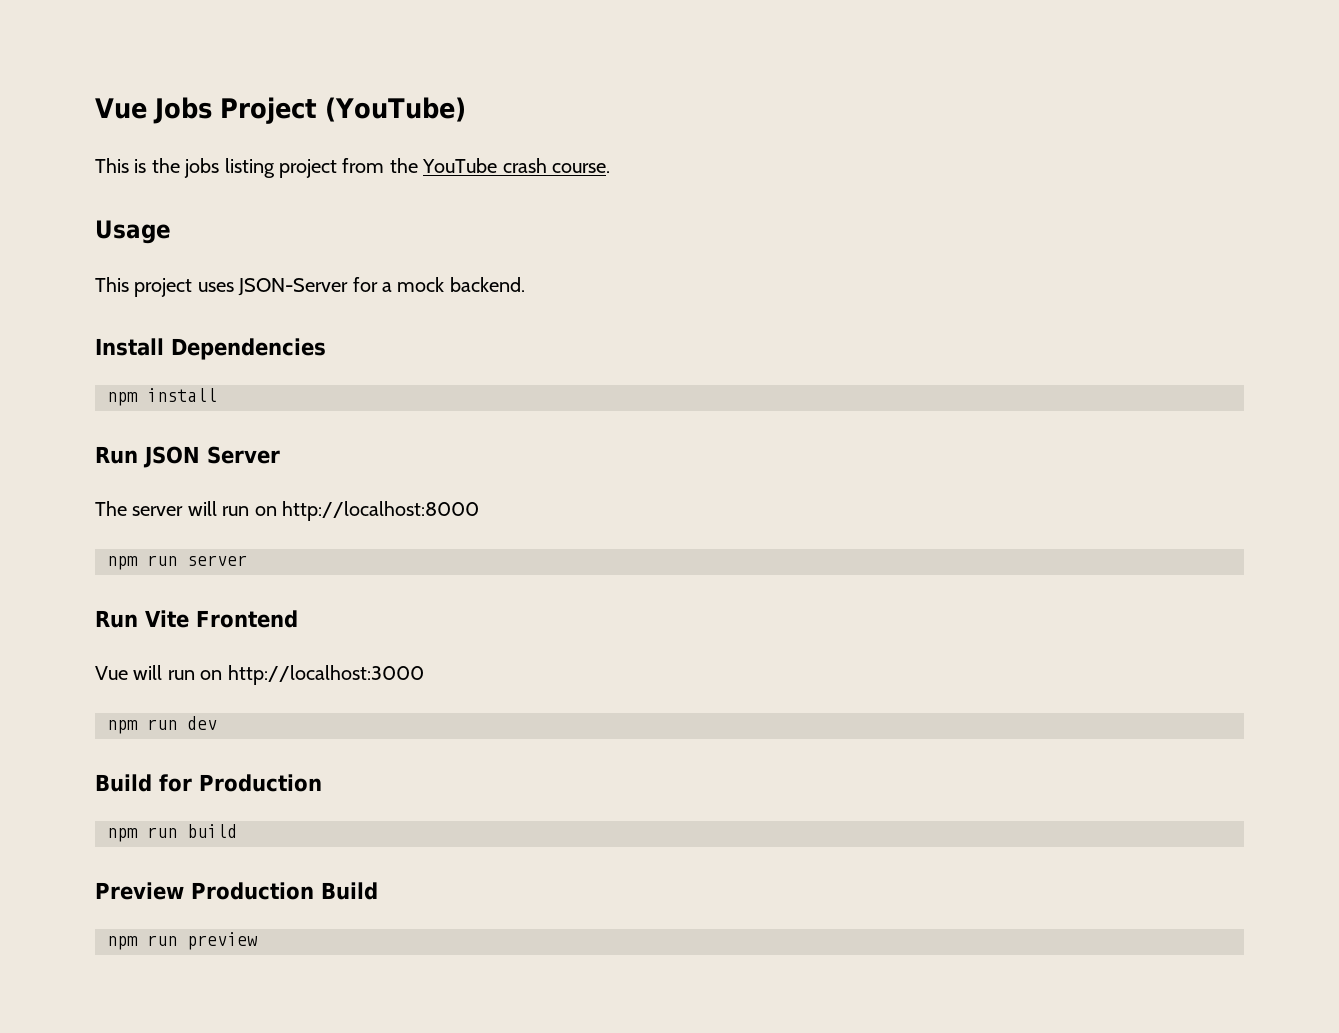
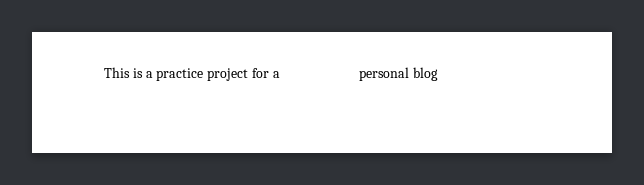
[95,97,466,124] [95,158,610,178] [95,220,171,244] [95,277,525,297] [95,338,326,360] [107,388,217,406] [95,446,280,468] [95,501,479,521] [107,555,247,570] [95,610,298,628] [95,665,424,685] [107,716,217,734] [95,774,322,792] [107,824,237,842] [95,882,378,900] [107,932,258,950] Vue Jobs Project (YouTube) // This is the jobs listing project from the YouTube crash course. // Usage // This project uses JSON-Server for a mock backend. // Install Dependencies // npm install // Run JSON Server // The server will run on http://localhost:8000 // npm run server // Run Vite Frontend // Vue will run on http://localhost:3000 // npm run dev // Build for Production // npm run build // Preview Production Build // npm run preview -> [104,67,438,81] This is a practice project for a personal blog

